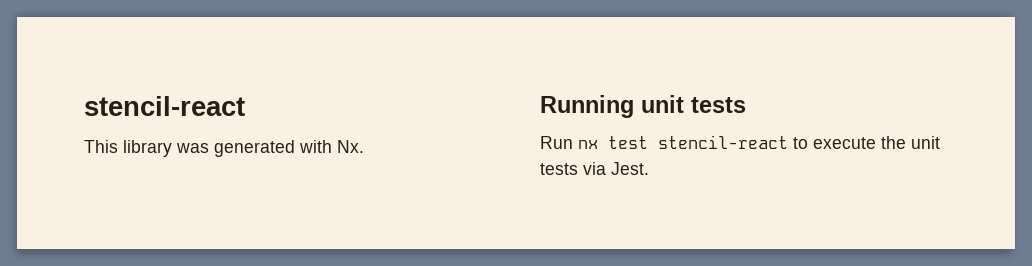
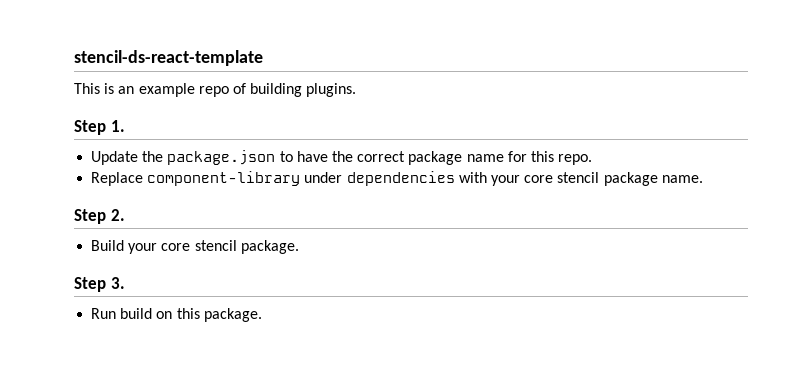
[84,96,245,116] stencil-react -> [74,50,263,66] stencil-ds-react-template
[123,140,364,157] [540,95,746,118] [540,135,940,149] [540,162,649,175] library was generated with Nx. // Running unit tests // Run nx test stencil-react to execute the unit tests via Jest. -> [104,83,357,97] [74,120,125,135] [91,150,593,165] [91,171,703,186] [74,209,125,224] [91,240,299,254] [74,277,125,292] [91,308,262,322] is an example repo of building plugins. // Step 1. // Update the package.json to have the correct package name for this repo. // Replace component-library under dependencies with your core stencil package name. // Step 2. // Build your core stencil package. // Step 3. // Run build on this package.

